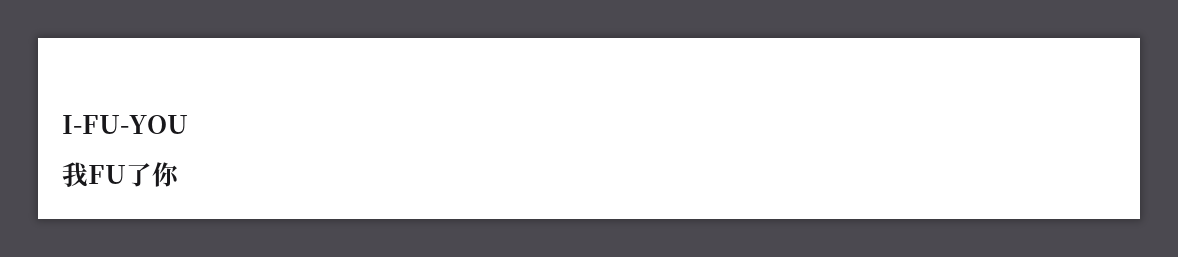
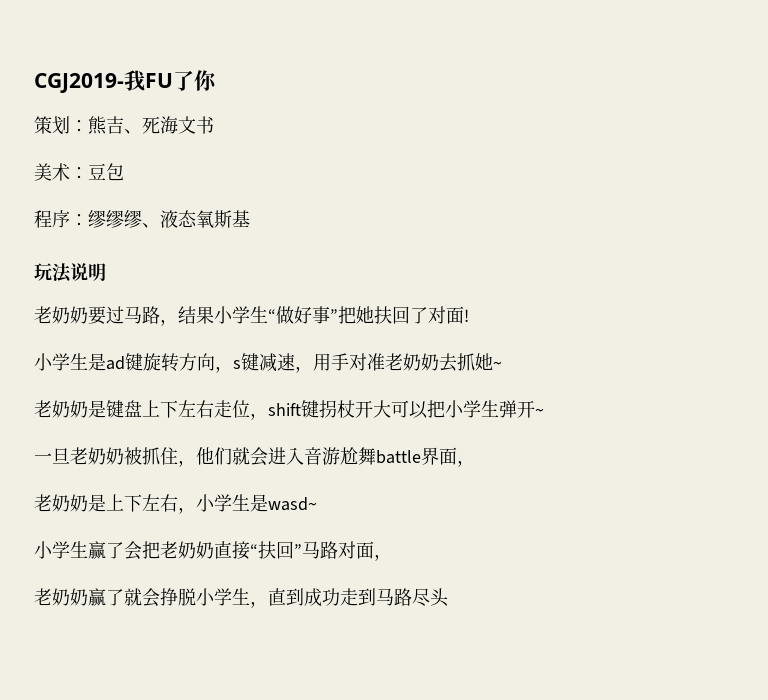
[62,115,188,134] I-FU-YOU // -> [34,73,124,93] CGJ2019-
(180, 174) none -> [34,116,214,135] [34,163,124,181] [34,210,250,228] [34,263,106,283] [34,306,469,326] [34,353,502,373] [34,400,544,420] [34,447,475,467] [34,494,317,514] [34,541,392,561] [34,588,449,608] // 策划：熊吉、死海文书 // 美术：豆包 // 程序：缪缪缪、液态氧斯基 // 玩法说明 // 老奶奶要过马路，结果小学生“做好事”把她扶回了对面! // 小学生是ad键旋转方向，s键减速，用手对准老奶奶去抓她~ // 老奶奶是键盘上下左右走位，shift键拐杖开大可以把小学生弹开~ // 一旦老奶奶被抓住，他们就会进入音游尬舞battle界面， // 老奶奶是上下左右，小学生是wasd~ // 小学生赢了会把老奶奶直接“扶回”马路对面， // 老奶奶赢了就会挣脱小学生，直到成功走到马路尽头

